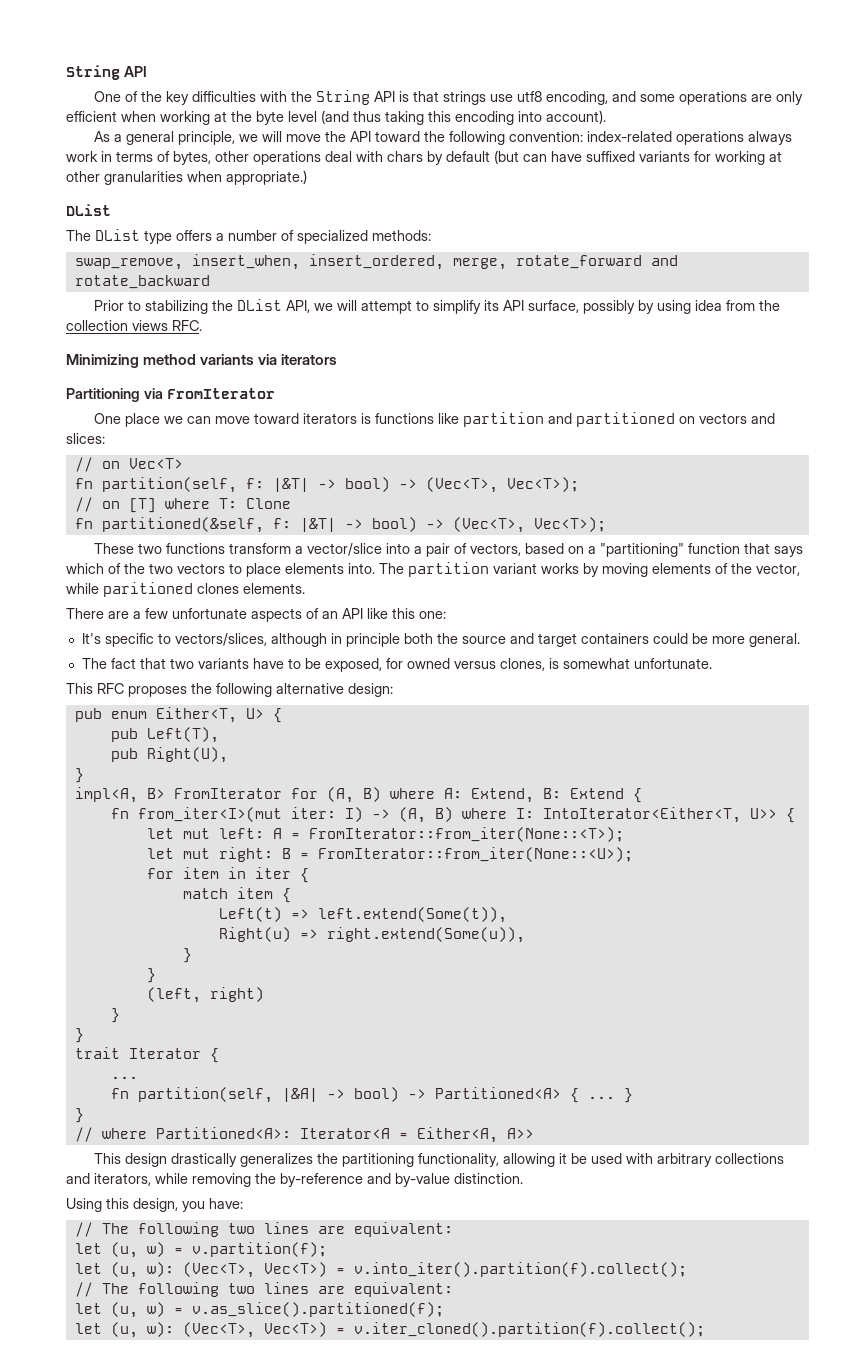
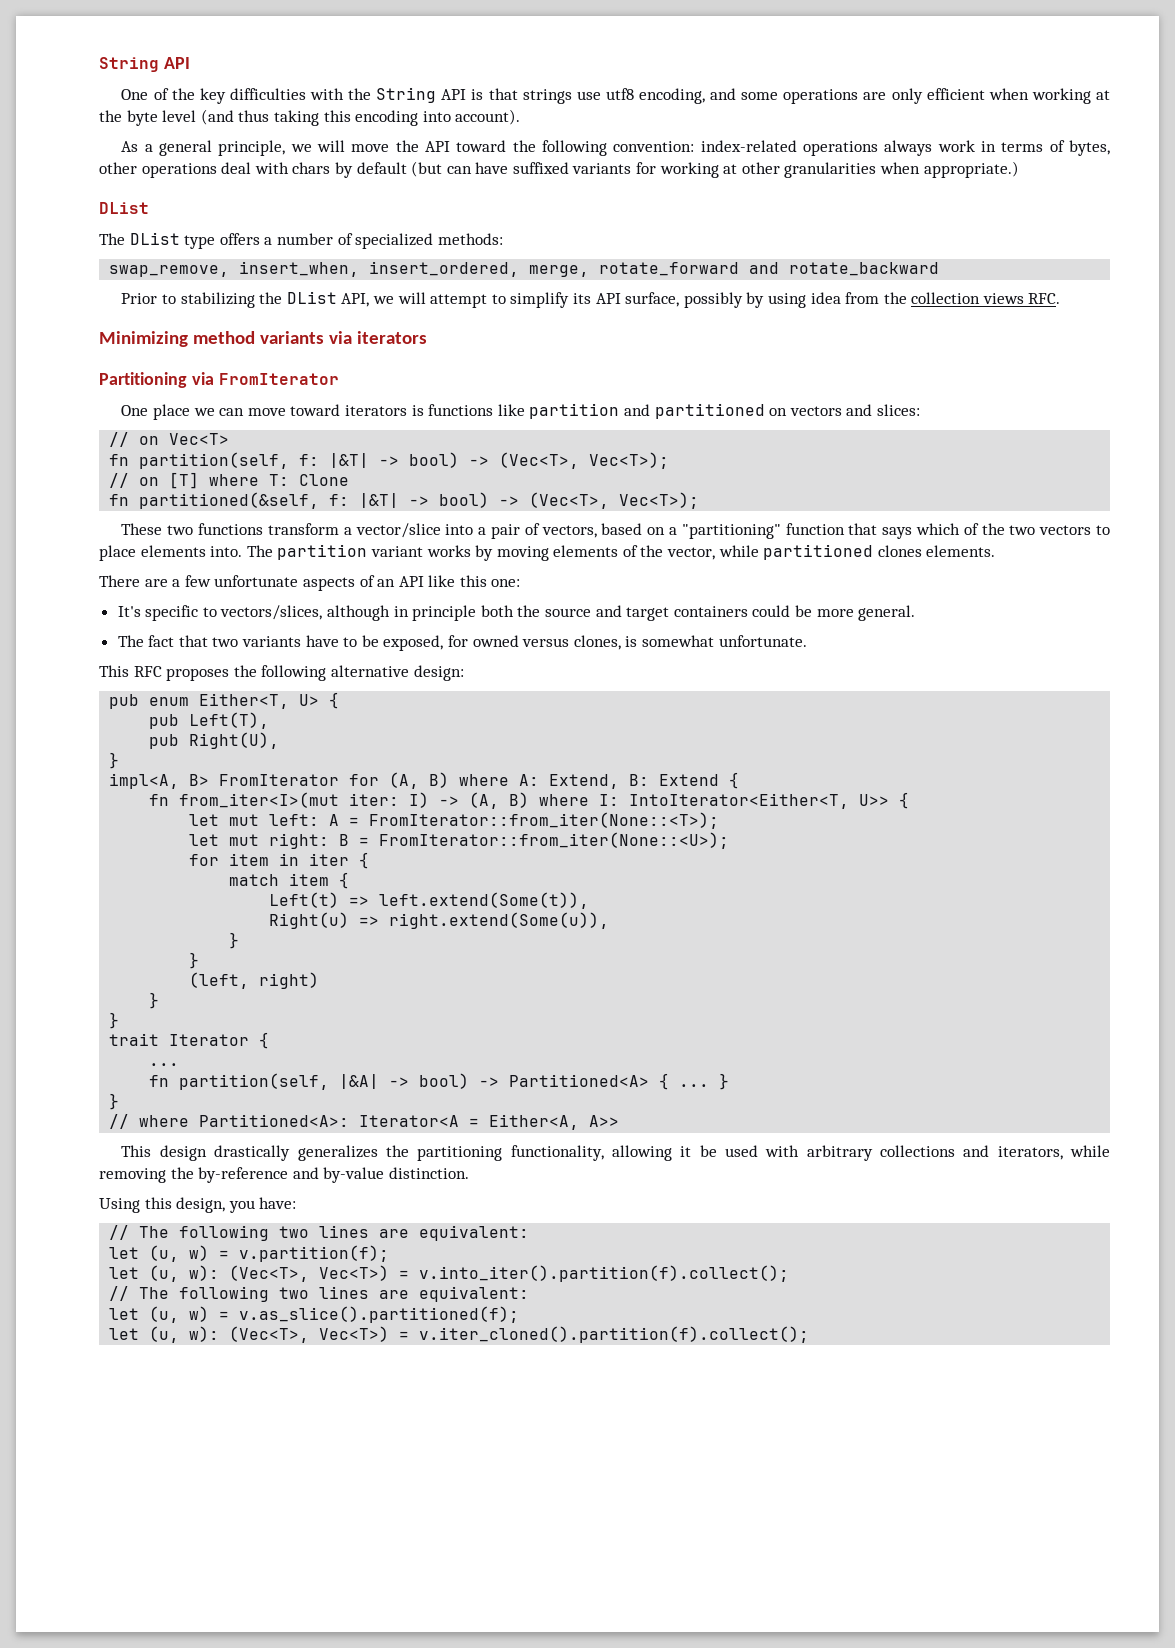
[103,582,193,597] paritioned -> [763,544,874,560] partitioned

